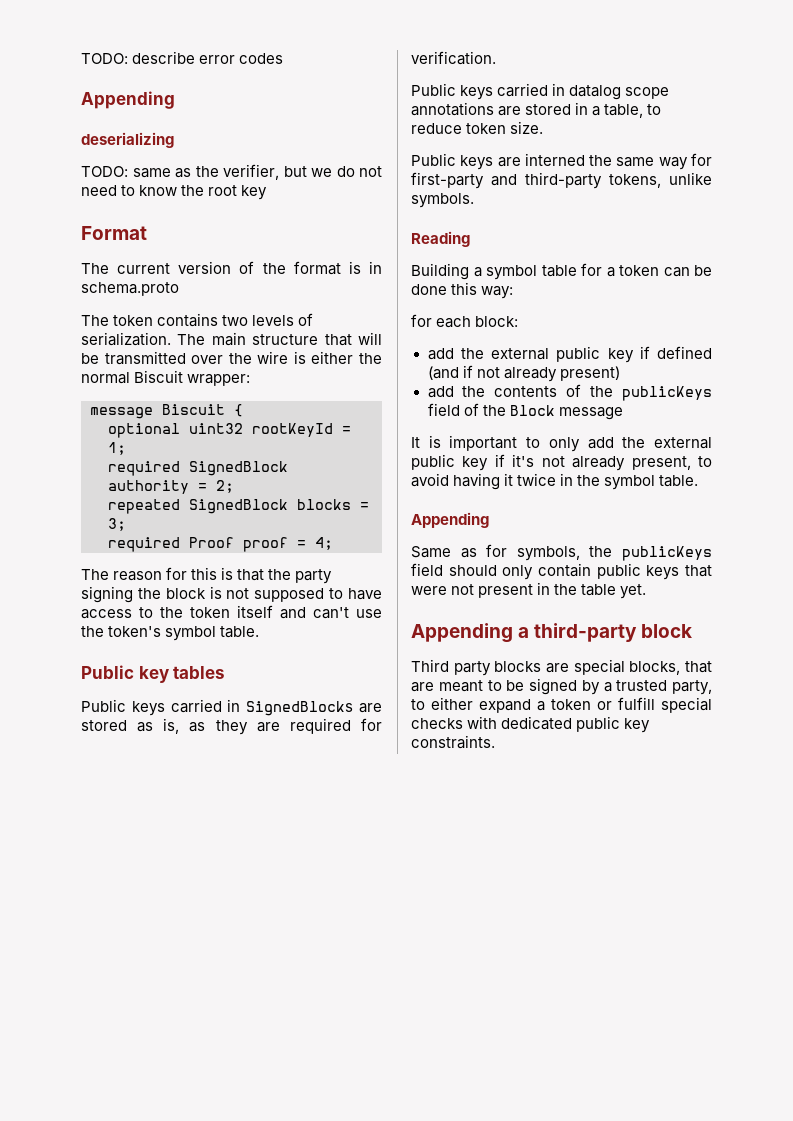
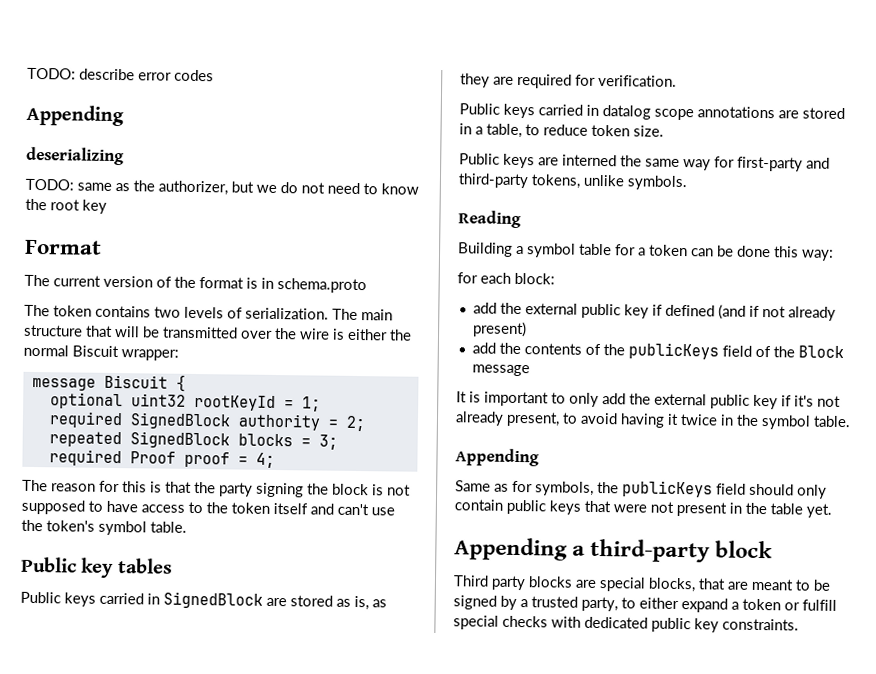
[223,164,279,180] verifier, -> [158,180,228,196] authorizer,
[246,701,354,716] SignedBlocks -> [163,591,263,609] SignedBlock

